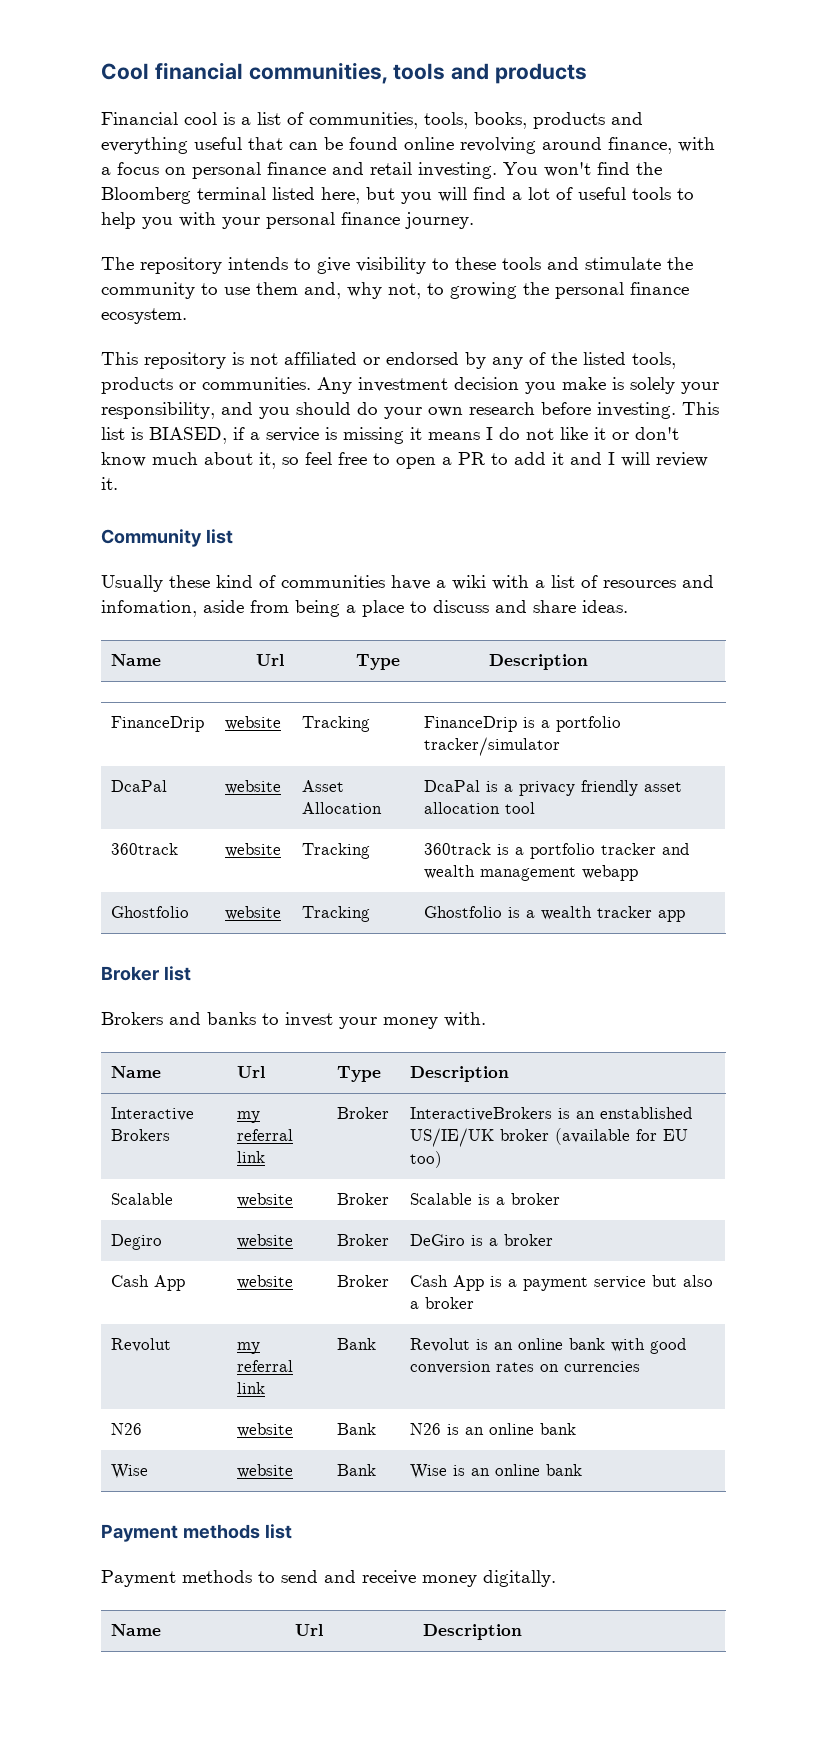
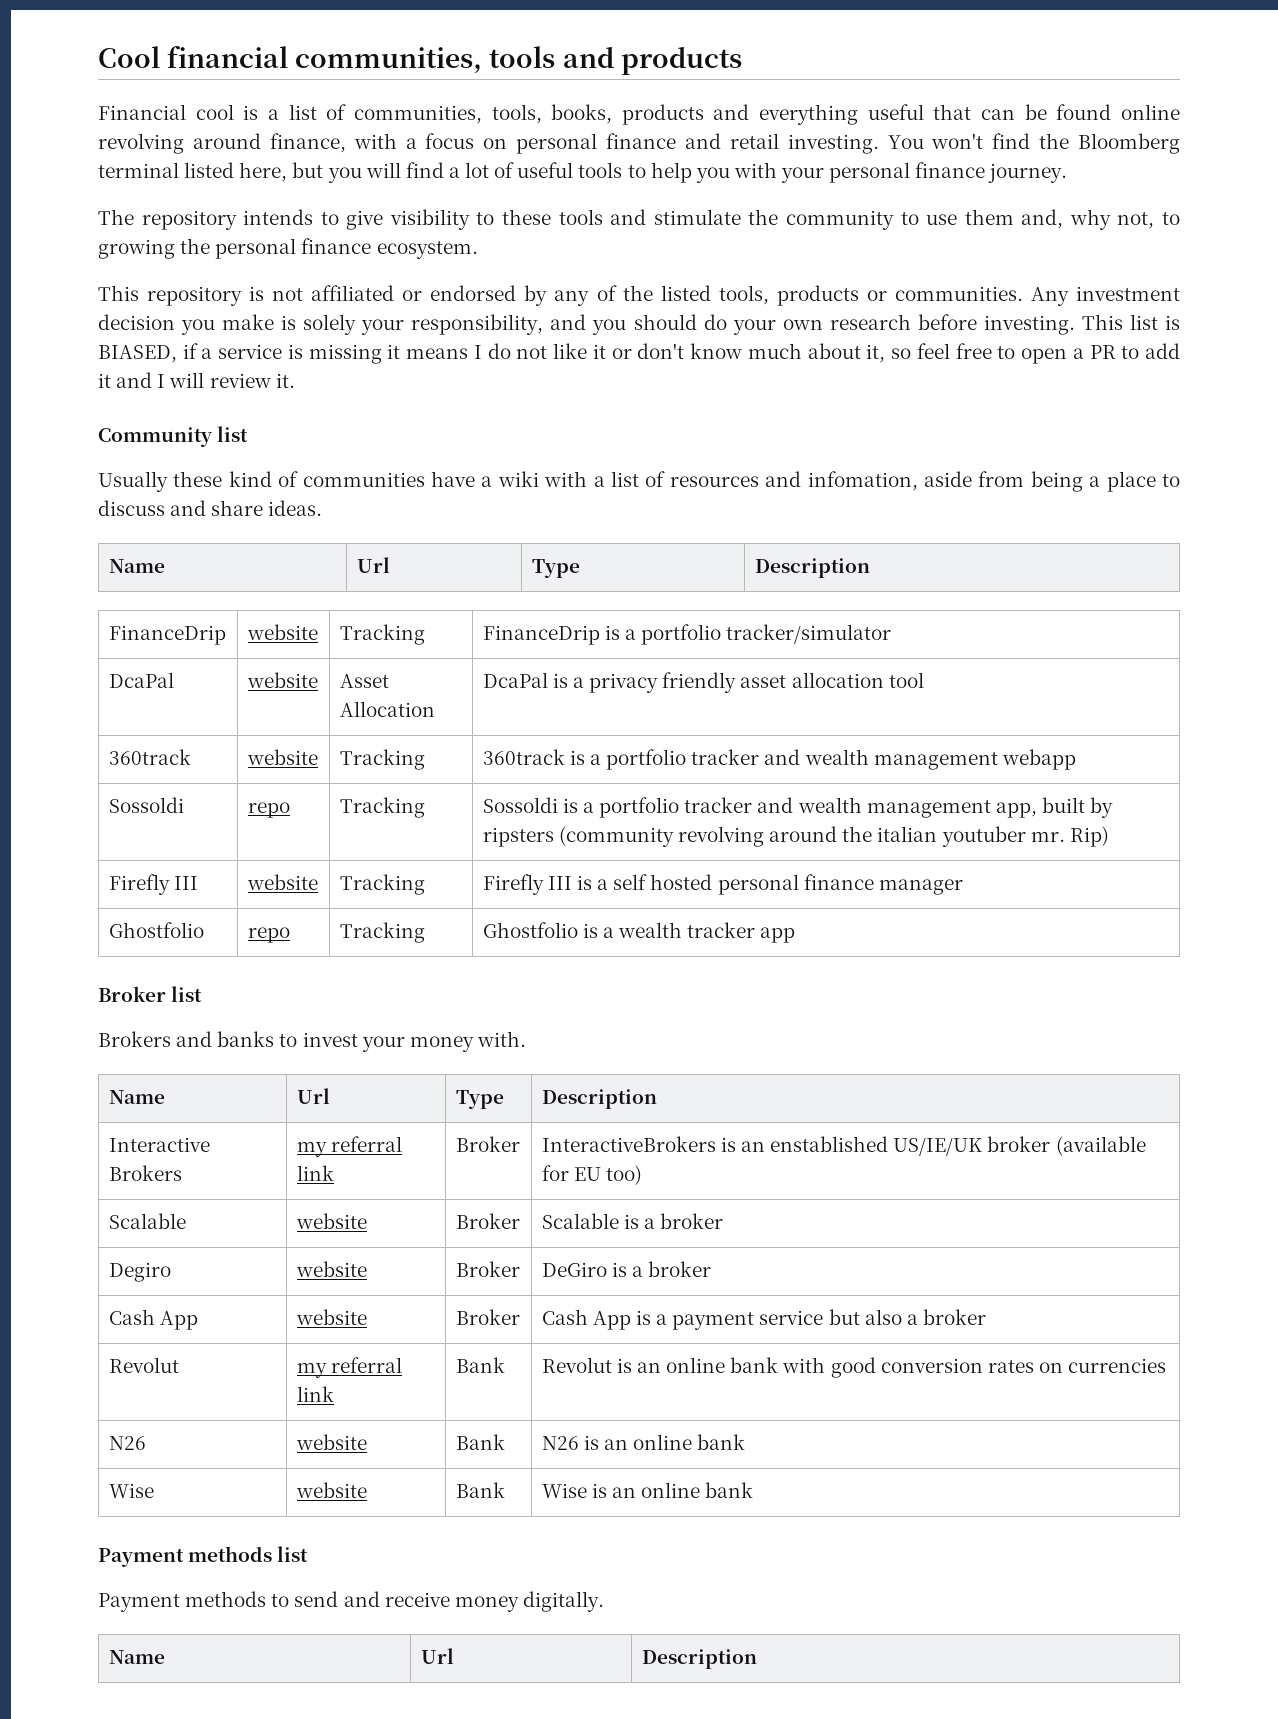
(639, 873) none -> [108,797,184,813] [247,802,290,818] [339,797,425,818] [482,797,1114,818] [482,826,1109,847] [108,874,198,895] [246,874,318,890] [339,874,425,895] [482,874,963,895] // Sossoldi | repo | Tracking | Sossoldi is a portfolio tracker and wealth management app, built by ripsters (community revolving around the italian youtuber mr. Rip) // Firefly III | website | Tracking | Firefly III is a self hosted personal finance manager
[225,906,282,920] website -> [247,927,290,943] repo

